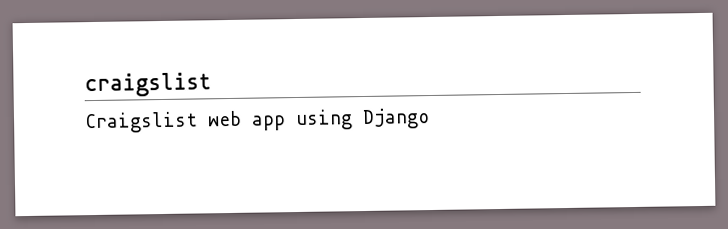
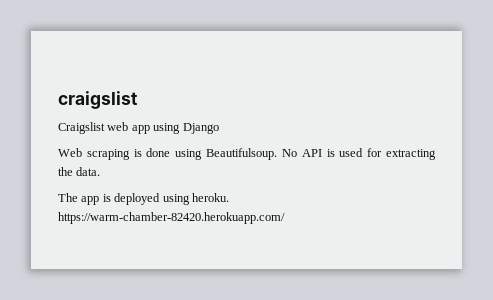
(430, 119) none -> [58,148,436,160] [58,167,101,176] [58,193,229,205] [58,212,285,224] // Web scraping is done using Beautifulsoup. No API is used for extracting the data. // The app is deployed using heroku. https://warm-chamber-82420.herokuapp.com/

